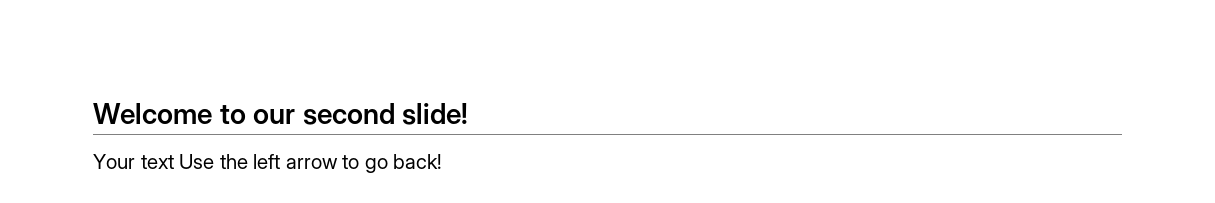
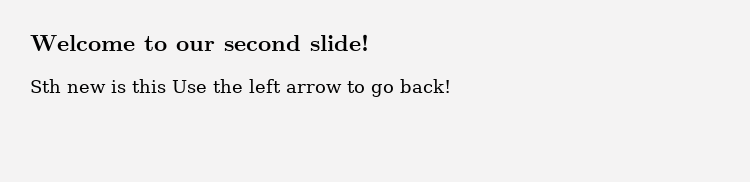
[93,154,174,169] Your text -> [30,79,166,93] Sth new is this

